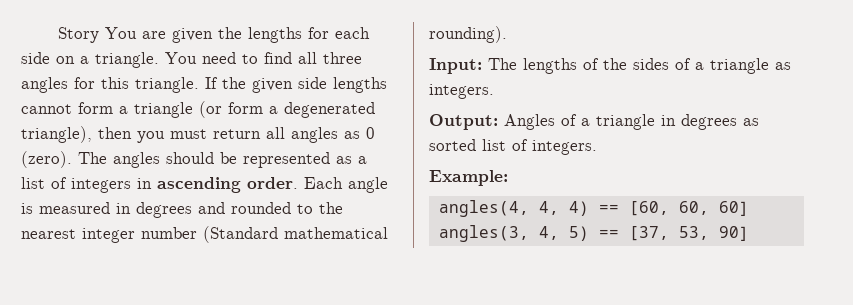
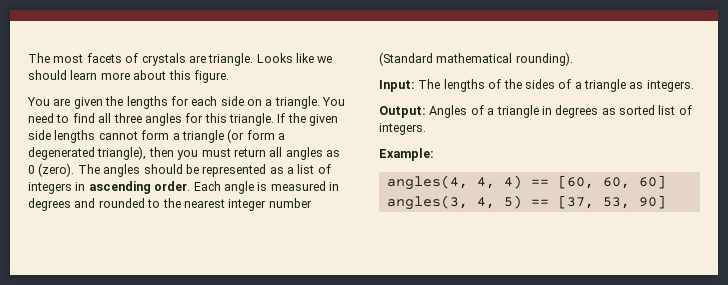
[58,27,100,43] Story -> [28,53,333,66] [28,70,229,83] The most facets of crystals are triangle. Looks like we should learn more about this figure. //

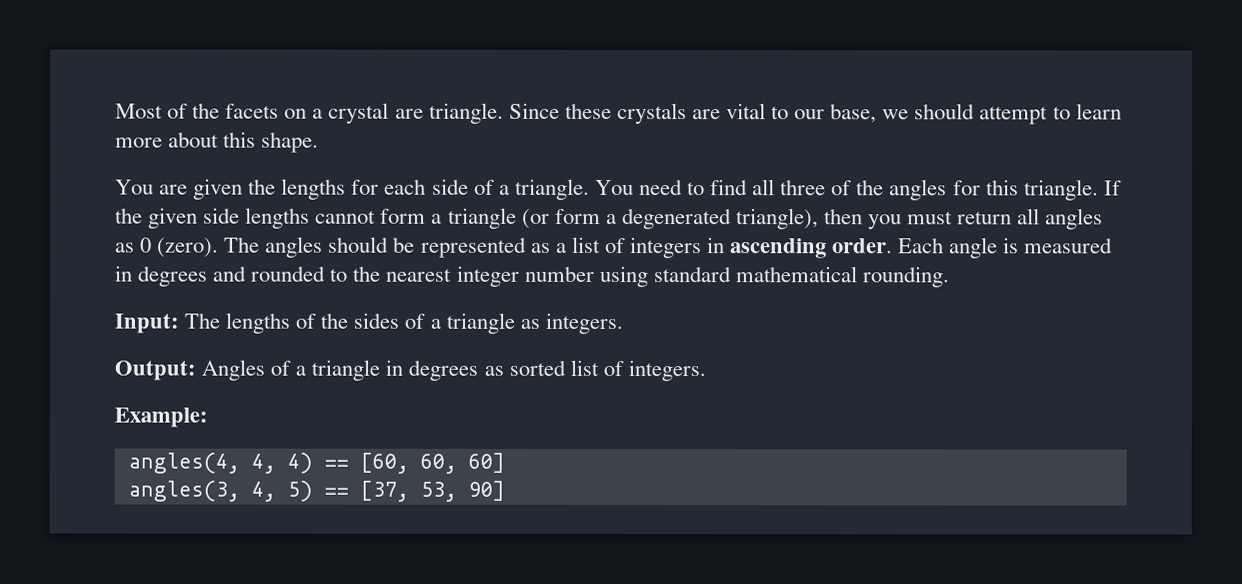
[28,53,333,66] [28,70,67,80] The most facets of crystals are triangle. Looks like we should -> [115,102,1071,125] Most of the facets on a crystal are triangle. Since these crystals are vital to our base, we should attempt to
[193,70,229,83] figure. -> [261,131,320,153] shape.
[247,99,262,106] on -> [473,179,495,195] of
(142, 118) none -> [831,179,885,196] of the
[379,52,573,66] (Standard mathematical rounding). -> [599,265,950,288] using standard mathematical rounding.

